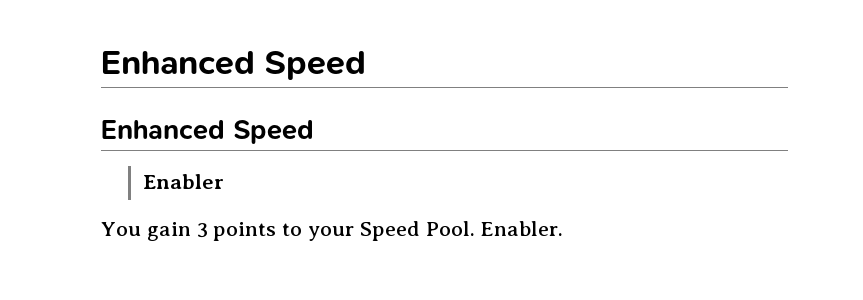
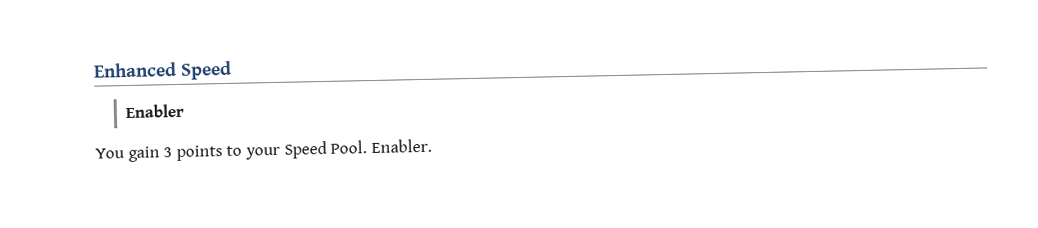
[101,51,367,80] [101,120,314,144] Enhanced Speed // Enhanced Speed -> [93,60,232,80] Enhanced Speed

